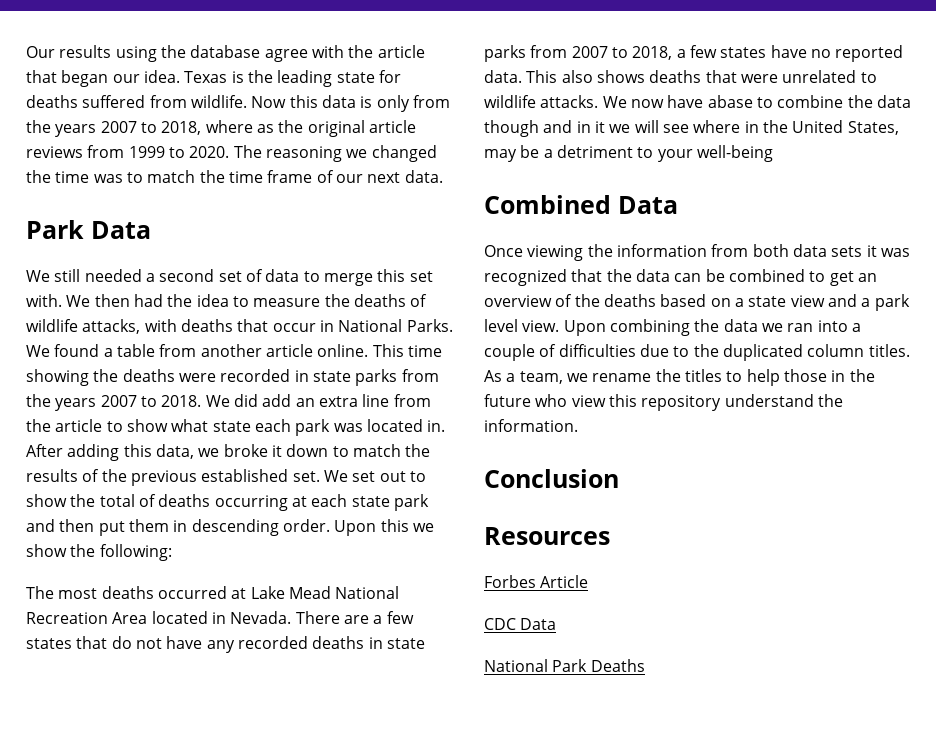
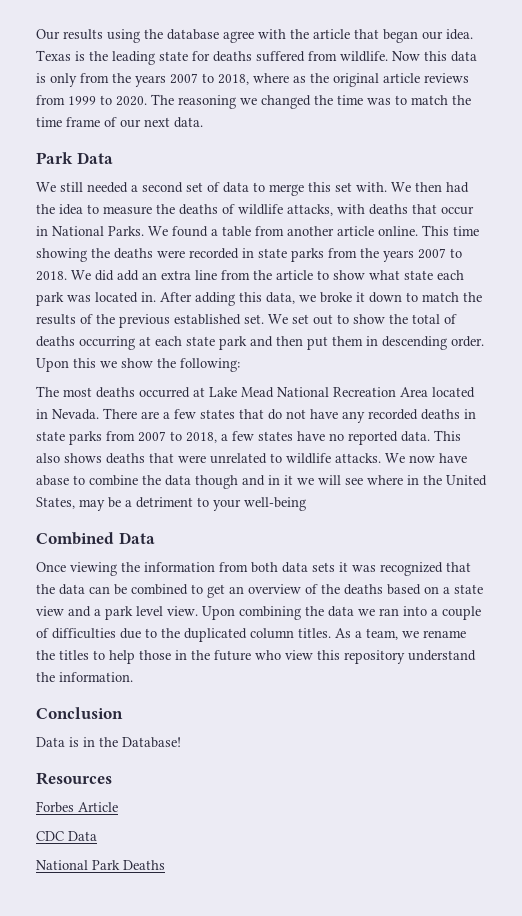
(619, 478) none -> [36,737,181,748] // Data is in the Database!

